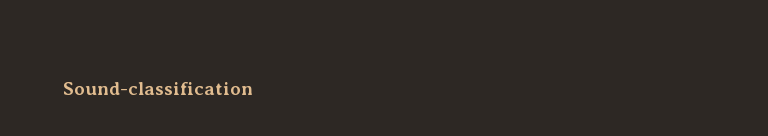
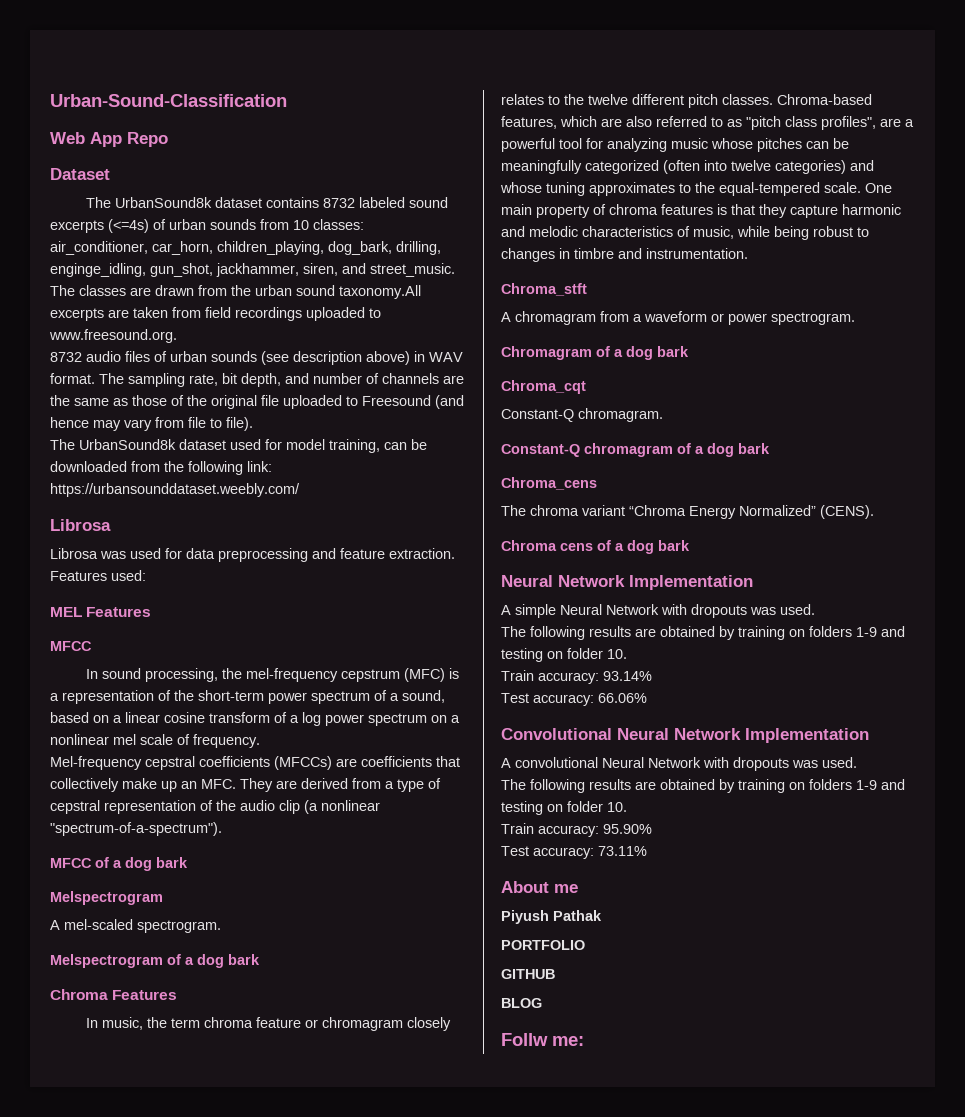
[63,82,253,95] Sound-classification -> [50,94,287,107] [50,132,168,147] [50,168,110,180] [85,197,448,208] [50,219,364,233] [50,241,441,255] [50,263,455,277] [50,285,421,299] [50,307,381,321] [49,329,177,343] [50,351,463,365] [50,373,464,387] [50,395,464,409] [50,417,253,431] [50,439,427,453] [50,461,272,475] [50,483,300,497] [50,519,111,531] [50,548,455,562] [50,570,146,581] [50,607,152,617] [50,641,92,651] [85,668,459,682] [50,690,445,704] [50,712,460,726] [50,734,260,748] [50,756,460,770] [50,778,441,792] [50,800,380,814] [50,822,222,836] [50,857,188,871] [50,891,163,905] [50,919,221,933] [50,954,260,968] [50,989,178,1000] [85,1017,451,1031] [501,94,872,108] [501,116,914,130] [501,138,849,152] [501,160,874,174] [500,182,892,196] [501,204,901,218] [501,226,869,240] [501,248,748,262] [501,283,587,296] [501,311,855,325] [501,346,689,360] [501,380,586,394] [501,408,663,422] [501,443,770,457] [501,477,597,490] [501,505,874,519] [501,540,690,554] [501,575,753,590] [501,604,815,618] [501,626,905,640] [501,648,627,662] [501,670,652,684] [501,693,647,706] [501,728,869,743] [501,757,857,771] [501,779,905,793] [501,801,627,815] [501,823,652,837] [501,846,647,859] [501,881,578,893] [501,910,602,924] [501,940,585,950] [501,969,555,979] [501,998,542,1008] [501,1033,584,1046] Urban-Sound-Classification // Web App Repo // Dataset // The UrbanSound8k dataset contains 8732 labeled sound excerpts (<=4s) of urban sounds from 10 classes: air_conditioner, car_horn, children_playing, dog_bark, drilling, enginge_idling, gun_shot, jackhammer, siren, and street_music. The classes are drawn from the urban sound taxonomy.All excerpts are taken from field recordings uploaded to www.freesound.org. // 8732 audio files of urban sounds (see description above) in WAV format. The sampling rate, bit depth, and number of channels are the same as those of the original file uploaded to Freesound (and hence may vary from file to file). // The UrbanSound8k dataset used for model training, can be downloaded from the following link: https://urbansounddataset.weebly.com/ // Librosa // Librosa was used for data preprocessing and feature extraction. Features used: // MEL Features // MFCC // In sound processing, the mel-frequency cepstrum (MFC) is a representation of the short-term power spectrum of a sound, based on a linear cosine transform of a log power spectrum on a nonlinear mel scale of frequency. // Mel-frequency cepstral coefficients (MFCCs) are coefficients that collectively make up an MFC. They are derived from a type of cepstral representation of the audio clip (a nonlinear "spectrum-of-a-spectrum"). // MFCC of a dog bark // Melspectrogram // A mel-scaled spectrogram. // Melspectrogram of a dog bark // Chroma Features // In music, the term chroma feature or chromagram closely relates to the twelve different pitch classes. Chroma-based features, which are also referred to as "pitch class profiles", are a powerful tool for analyzing music whose pitches can be meaningfully categorized (often into twelve categories) and whose tuning approximates to the equal-tempered scale. One main property of chroma features is that they capture harmonic and melodic characteristics of music, while being robust to changes in timbre and instrumentation. // Chroma_stft // A chromagram from a waveform or power spectrogram. // Chromagram of a dog bark // Chroma_cqt // Constant-Q chromagram. // Constant-Q chromagram of a dog bark // Chroma_cens // The chroma variant “Chroma Energy Normalized” (CENS). // Chroma cens of a dog bark // Neural Network Implementation // A simple Neural Network with dropouts was used. // The following results are obtained by training on folders 1-9 and testing on folder 10. // Train accuracy: 93.14% // Test accuracy: 66.06% // Convolutional Neural Network Implementation // A convolutional Neural Network with dropouts was used. // The following results are obtained by training on folders 1-9 and testing on folder 10. // Train accuracy: 95.90% // Test accuracy: 73.11% // About me // Piyush Pathak // PORTFOLIO // GITHUB // BLOG // Follw me:

